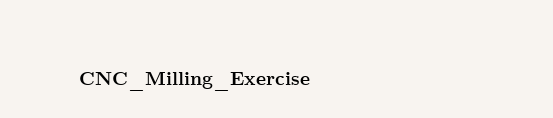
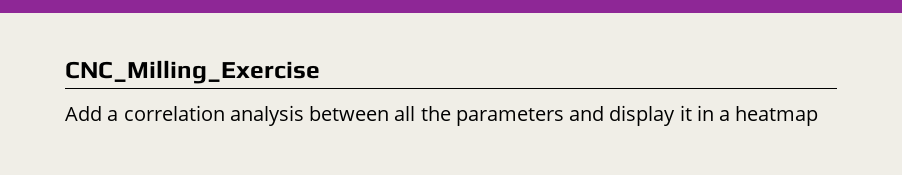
(310, 81) none -> [65,105,819,126] // Add a correlation analysis between all the parameters and display it in a heatmap

